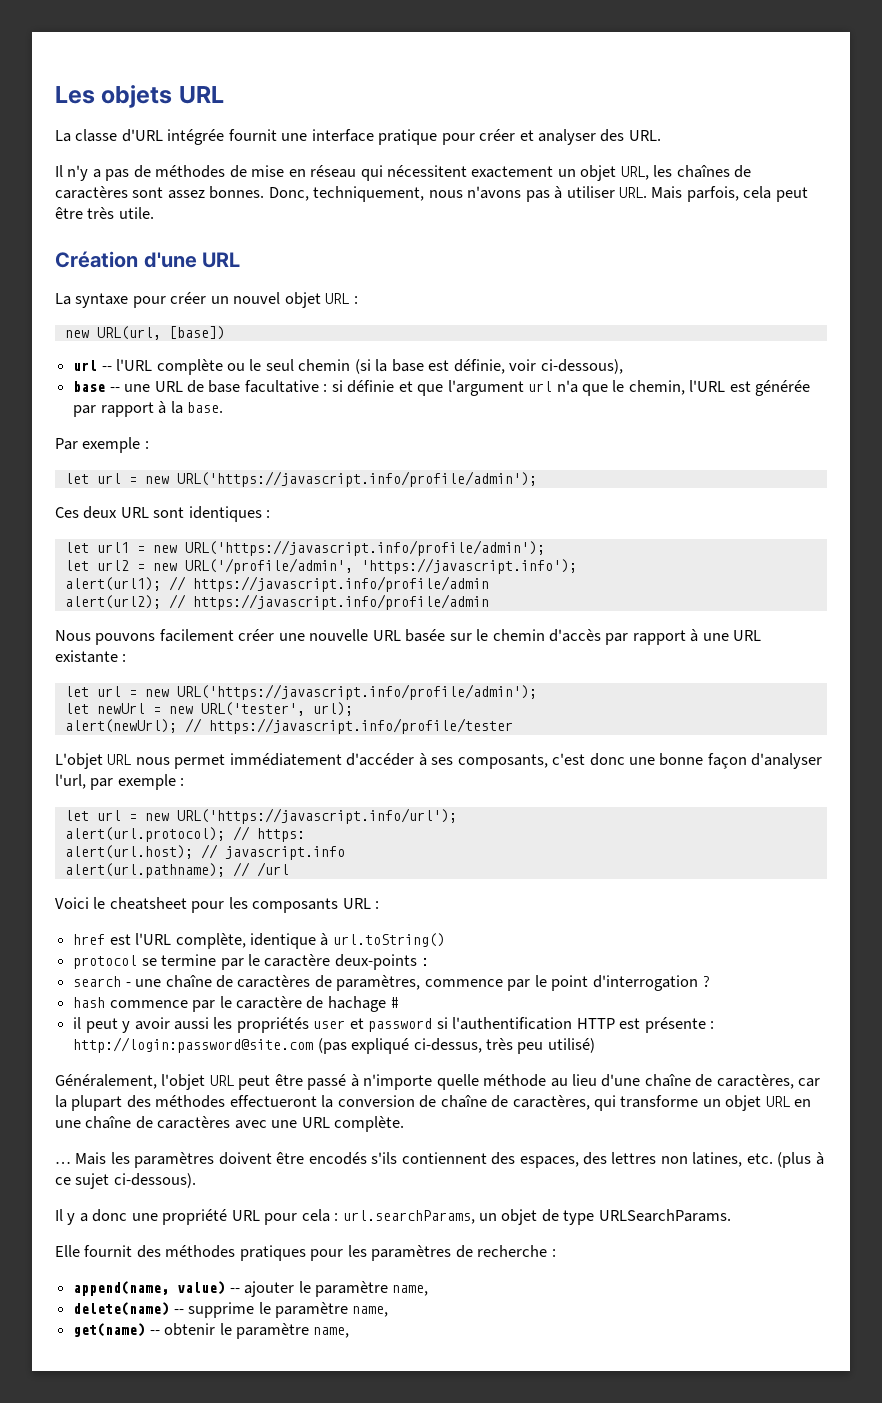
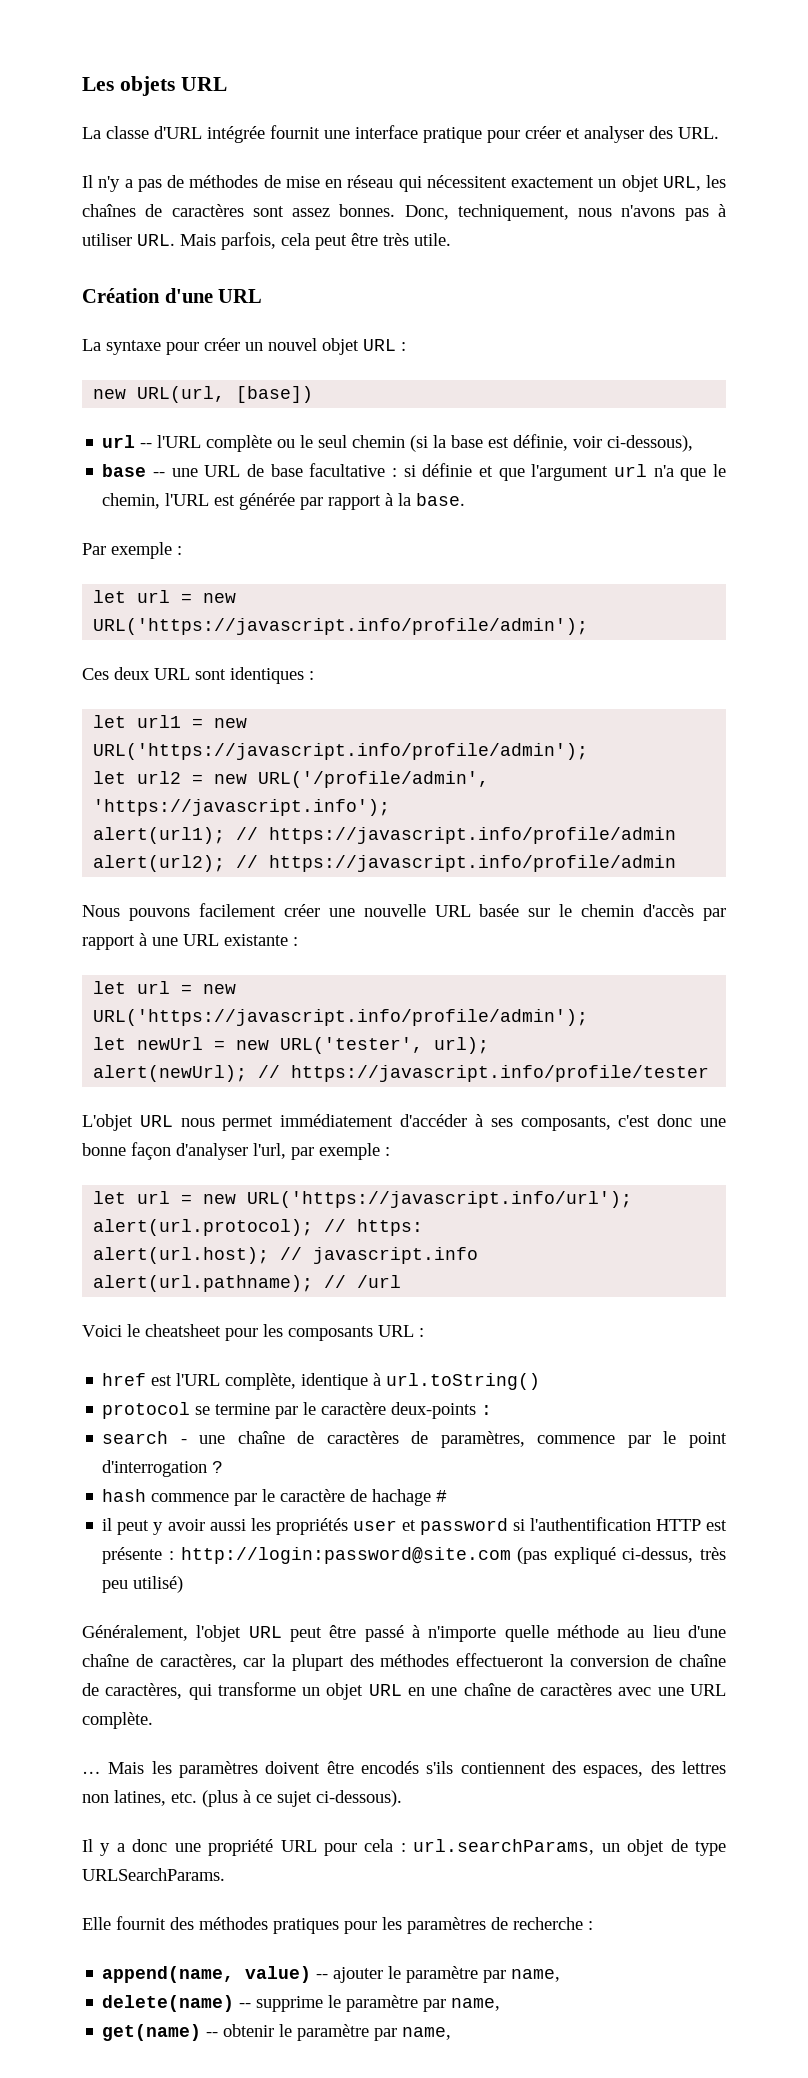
(388, 1289) none -> [483,1970,507,1983] par
(348, 1310) none -> [423,1999,447,2012] par
(309, 1331) none -> [374,2028,398,2041] par

